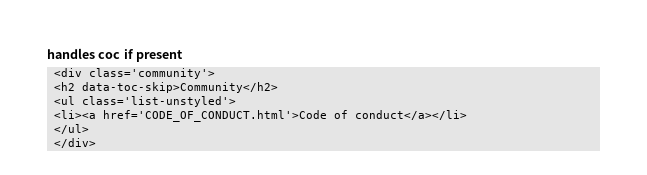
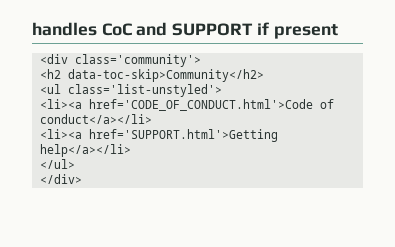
[98,52,121,59] coc -> [101,22,254,36] CoC and SUPPORT
(467, 115) none -> [39,129,278,142] [39,144,131,157] // <li><a href='SUPPORT.html'>Getting help</a></li>

